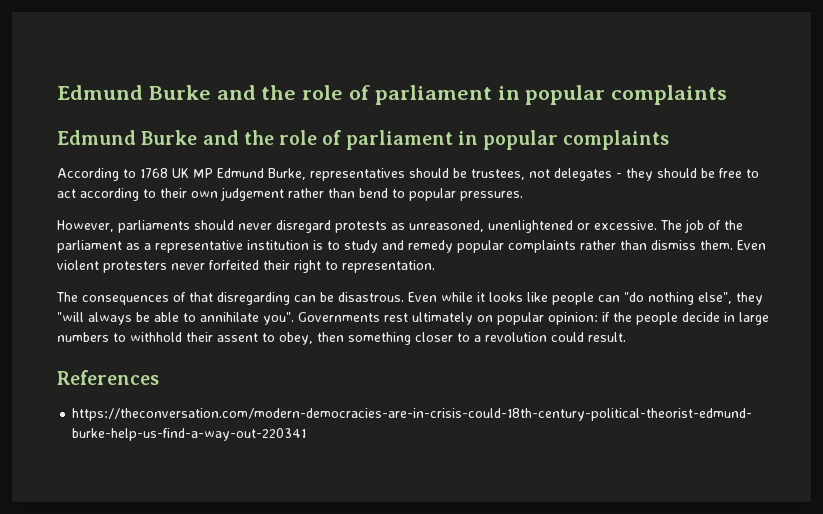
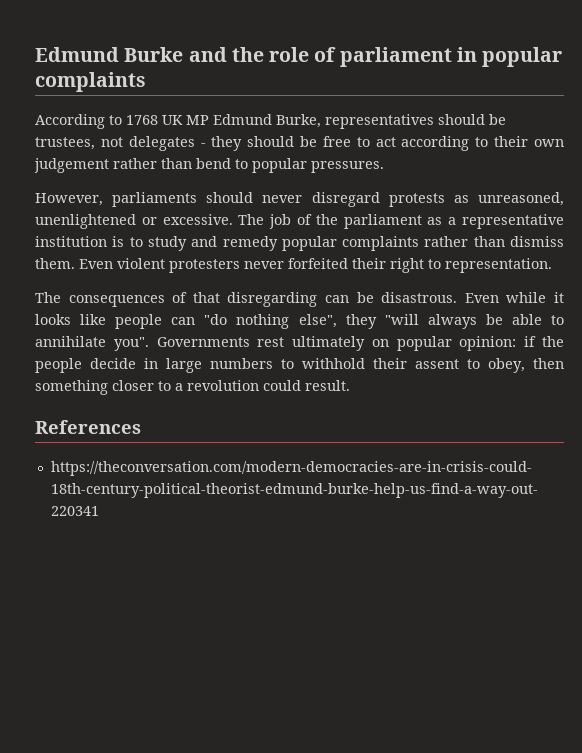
[57,130,670,150] // Edmund Burke and the role of parliament in popular complaints -> (146, 82) none

